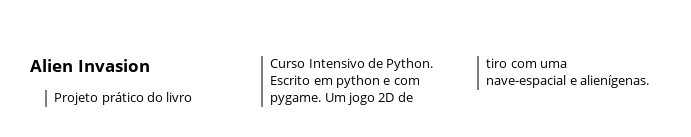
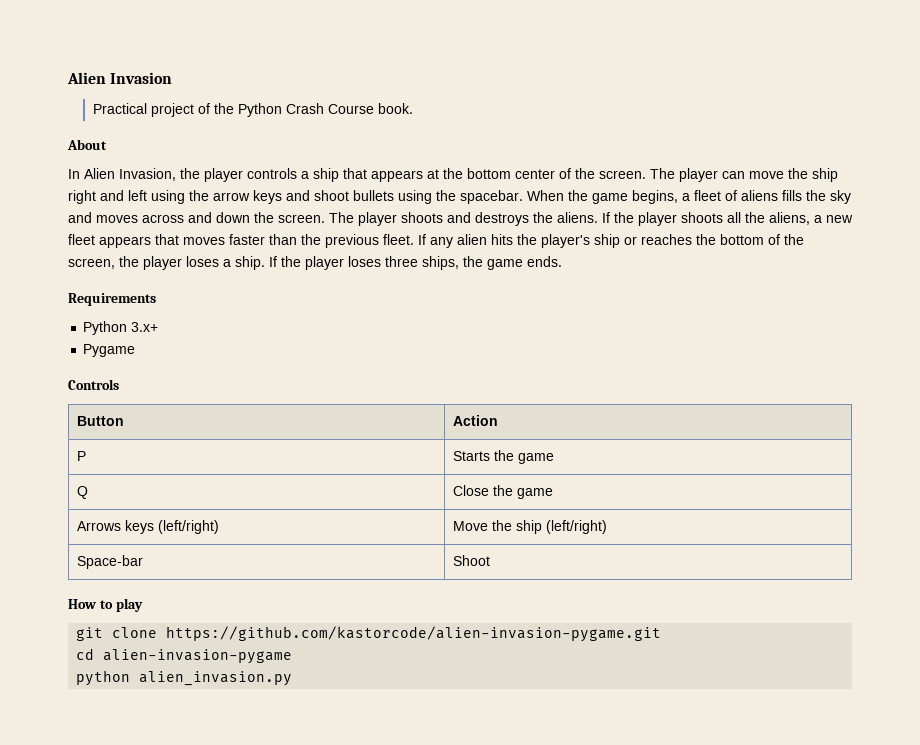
[54,92,193,105] [270,58,434,71] [270,75,420,88] [270,92,413,105] [486,58,567,68] [486,75,649,88] Projeto prático do livro Curso Intensivo de Python. Escrito em python e com pygame. Um jogo 2D de tiro com uma nave-espacial e alienígenas. -> [92,103,413,117] [67,139,107,150] [68,168,838,182] [68,190,851,204] [68,212,853,226] [68,234,804,248] [68,256,562,270] [68,293,156,306] [83,321,159,335] [83,344,136,357] [68,379,119,390] [76,416,124,426] [452,415,498,426] [76,451,86,461] [452,450,554,464] [76,486,88,499] [452,485,553,499] [76,520,219,534] [452,520,607,534] [76,555,143,569] [452,555,490,566] [68,598,143,612] [76,626,662,642] [76,648,293,664] [76,670,293,686] Practical project of the Python Crash Course book. // About // In Alien Invasion, the player controls a ship that appears at the bottom center of the screen. The player can move the ship right and left using the arrow keys and shoot bullets using the spacebar. When the game begins, a fleet of aliens fills the sky and moves across and down the screen. The player shoots and destroys the aliens. If the player shoots all the aliens, a new fleet appears that moves faster than the previous fleet. If any alien hits the player's ship or reaches the bottom of the screen, the player loses a ship. If the player loses three ships, the game ends. // Requirements // Python 3.x+ // Pygame // Controls // Button | Action // P | Starts the game // Q | Close the game // Arrows keys (left/right) | Move the ship (left/right) // Space-bar | Shoot // How to play // git clone https://github.com/kastorcode/alien-invasion-pygame.git // cd alien-invasion-pygame // python alien_invasion.py

